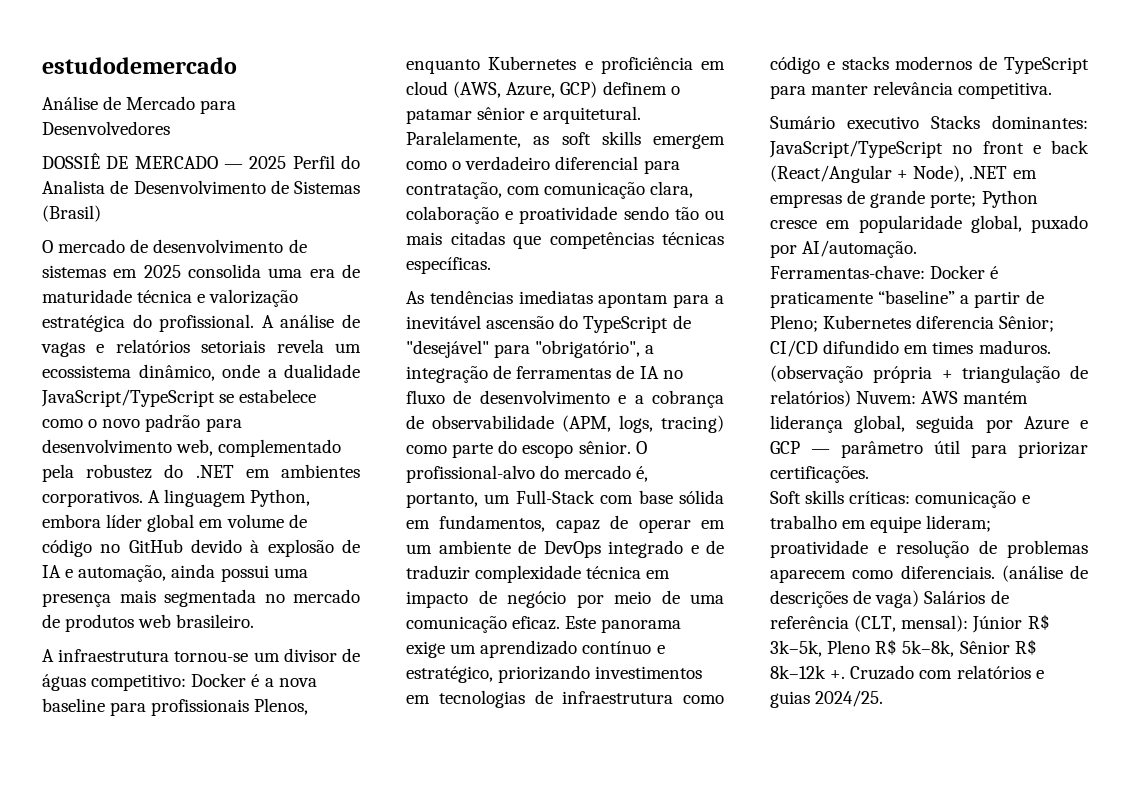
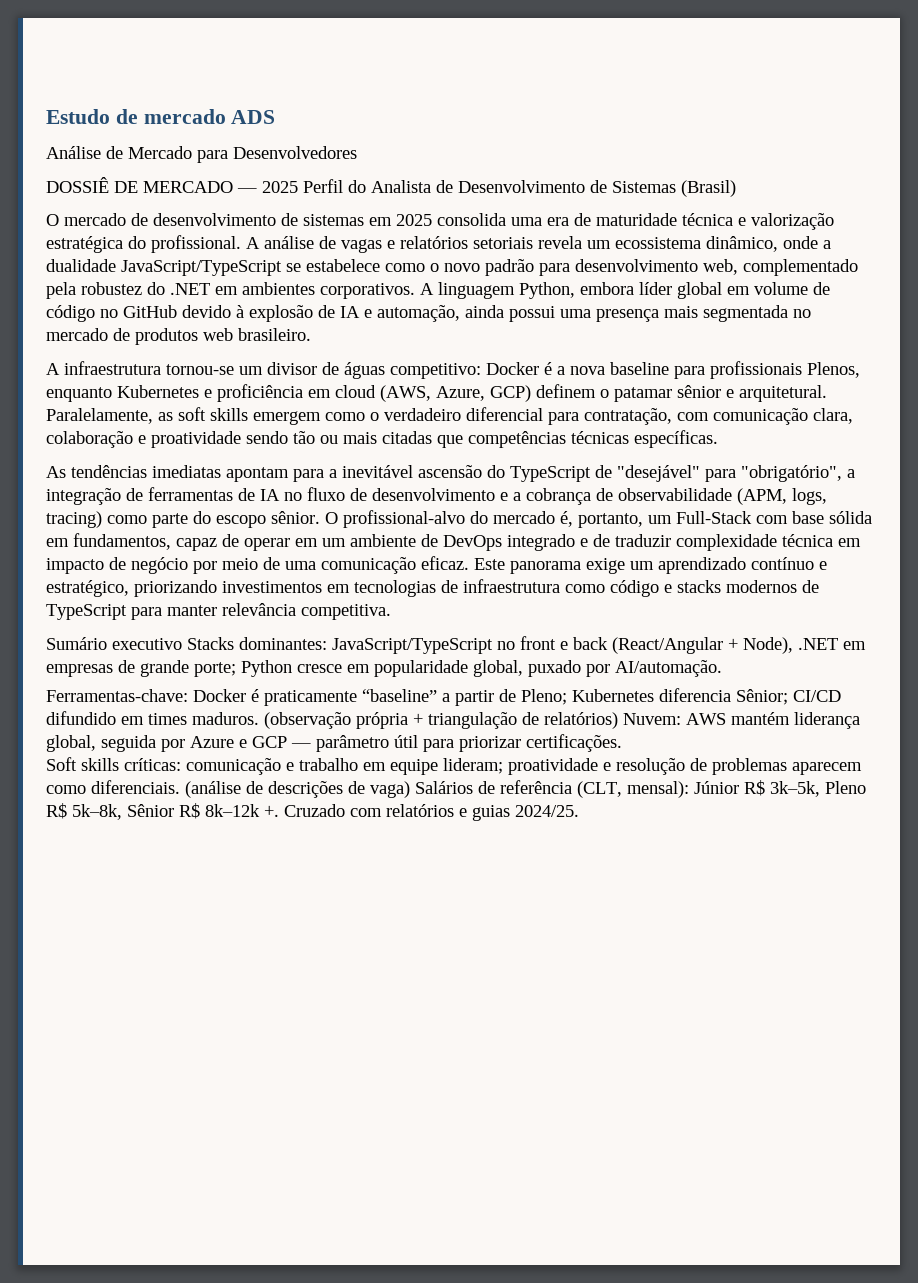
[42,57,237,74] estudodemercado -> [46,109,276,124] Estudo de mercado ADS

